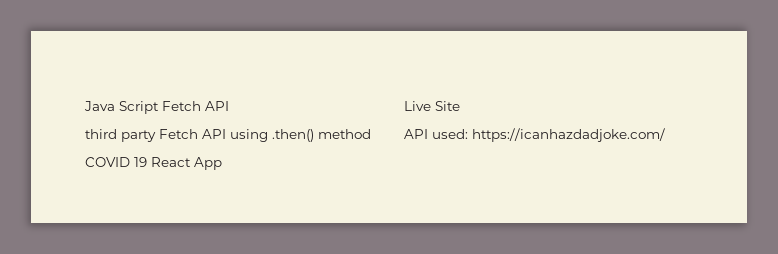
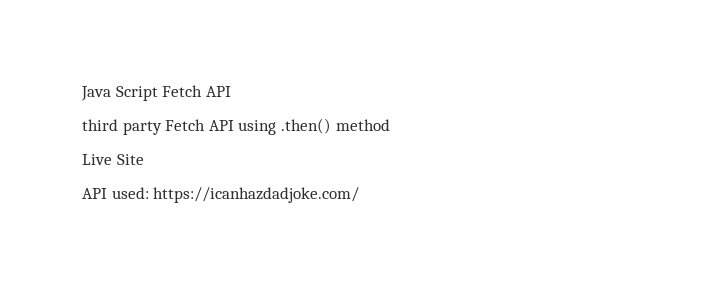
[85,157,222,170] // COVID 19 React App -> (390, 125) none

